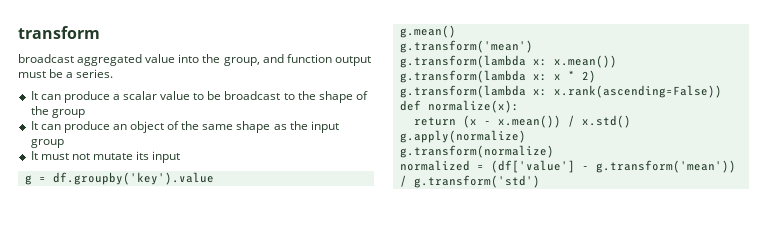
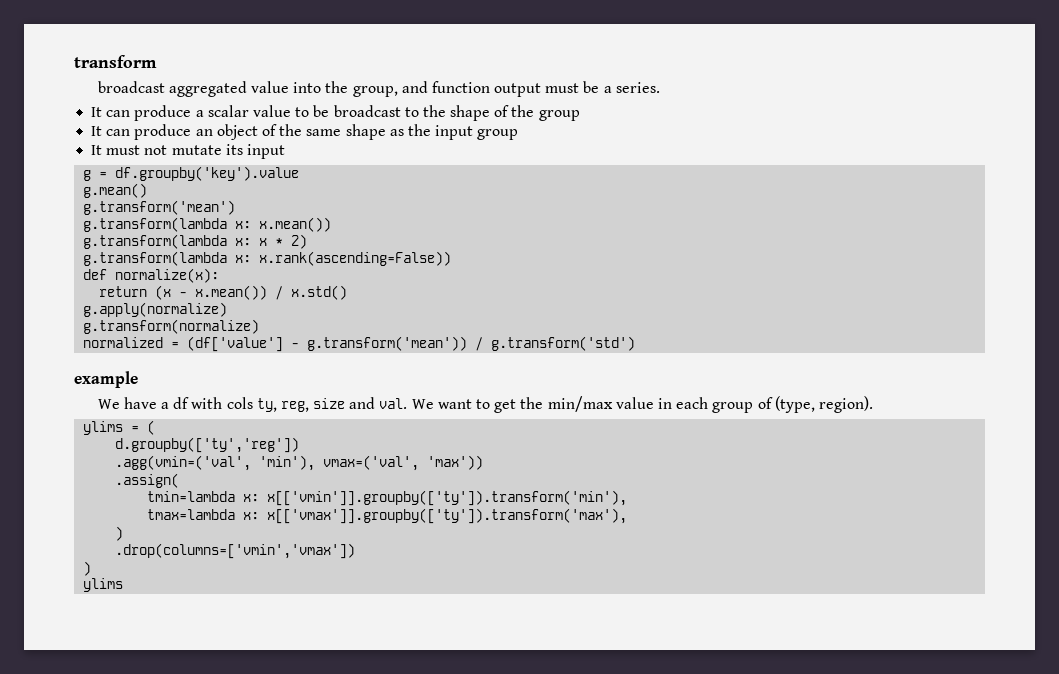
(540, 181) none -> [74,371,138,388] [97,396,873,413] [83,420,156,435] [115,437,300,453] [115,455,484,471] [115,473,180,488] [147,490,628,506] [147,508,628,524] [115,526,124,541] [115,543,356,559] [83,561,92,576] [83,578,124,592] // example // We have a df with cols ty, reg, size and val. We want to get the min/max value in each group of (type, region). // ylims = ( // d.groupby(['ty','reg']) // .agg(vmin=('val', 'min'), vmax=('val', 'max')) // .assign( // tmin=lambda x: x[['vmin']].groupby(['ty']).transform('min'), // tmax=lambda x: x[['vmax']].groupby(['ty']).transform('max'), // ) // .drop(columns=['vmin','vmax']) // ) // ylims

